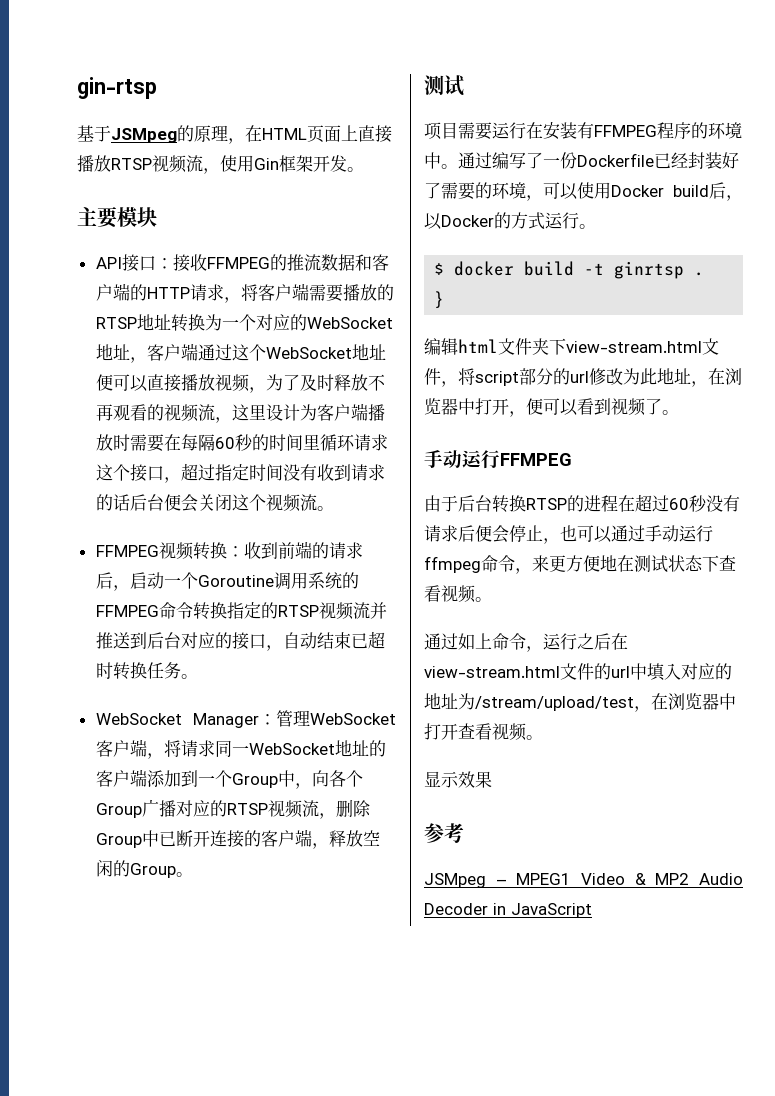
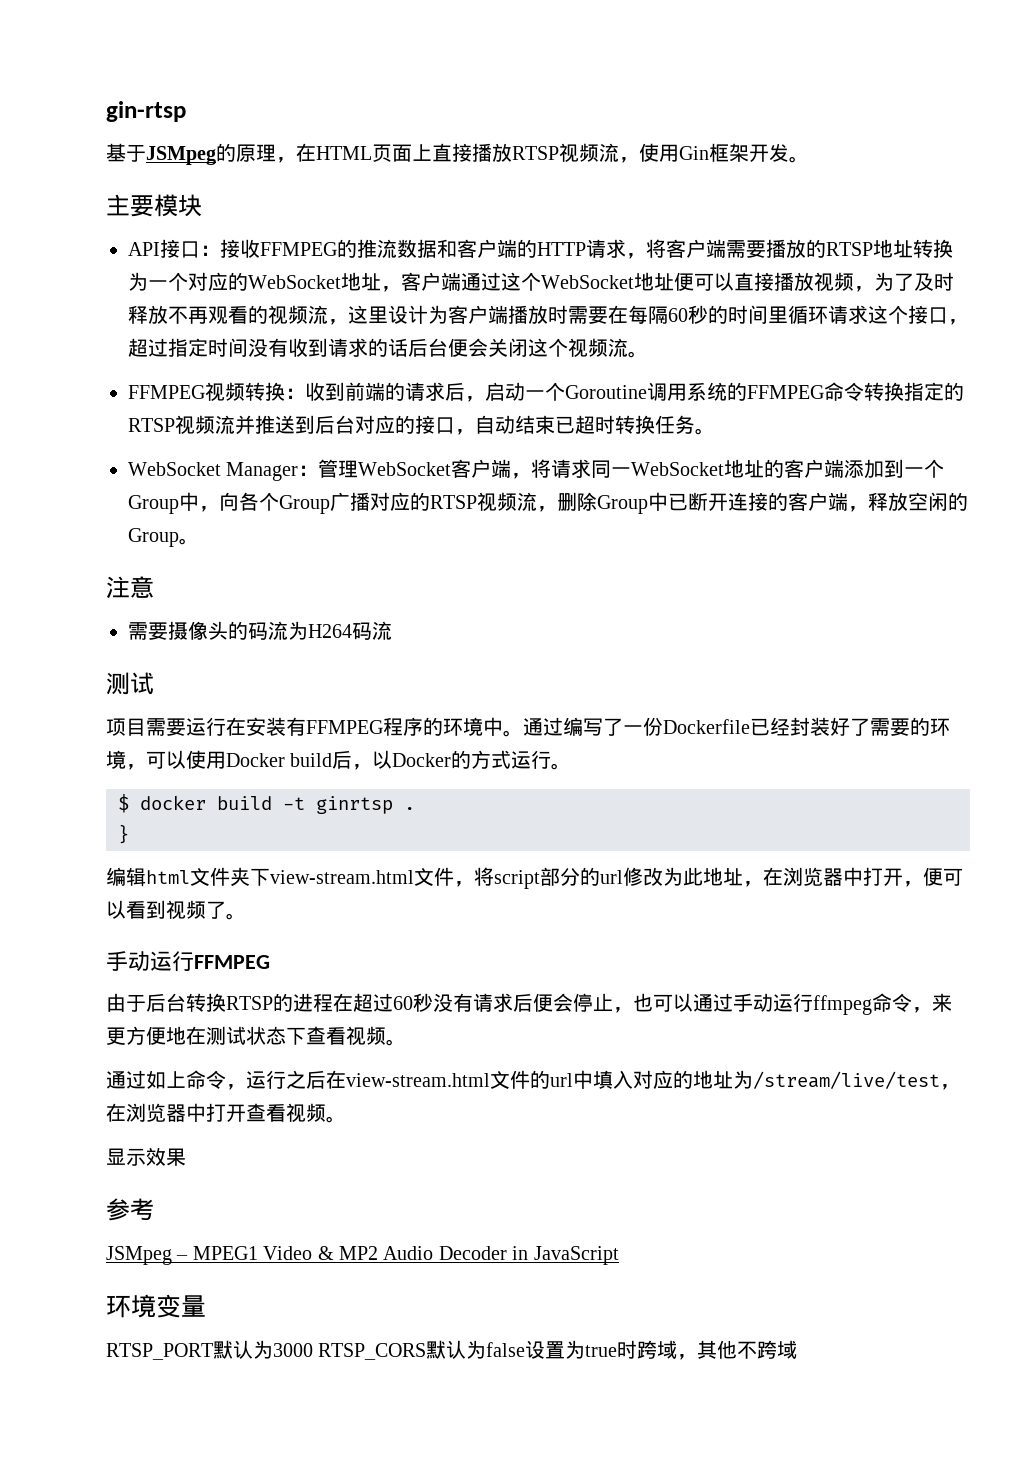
(193, 874) none -> [106,576,154,599] [128,621,392,640] // 注意 // 需要摄像头的码流为H264码流
[475,696,634,711] /stream/upload/test -> [753,1071,940,1089] /stream/live/test
(592, 910) none -> [106,1294,206,1318] [106,1340,798,1360] // 环境变量 // RTSP_PORT默认为3000 RTSP_CORS默认为false设置为true时跨域，其他不跨域

